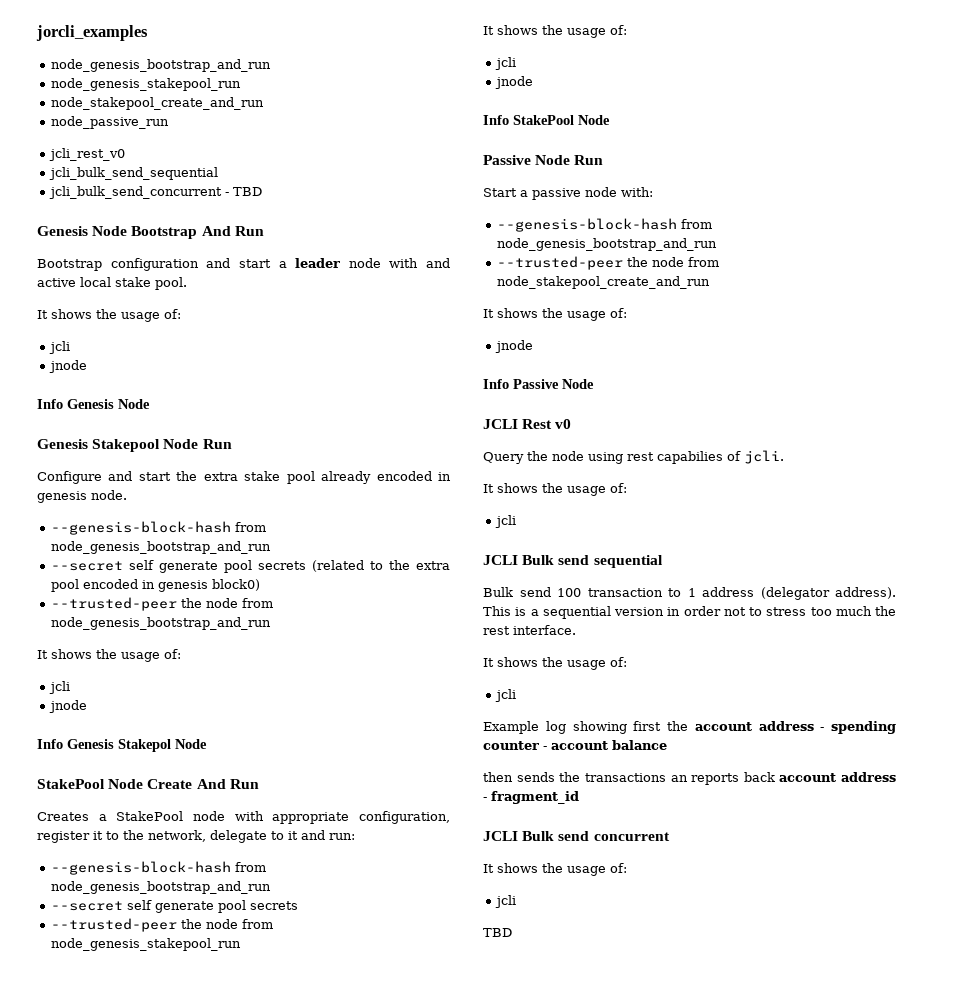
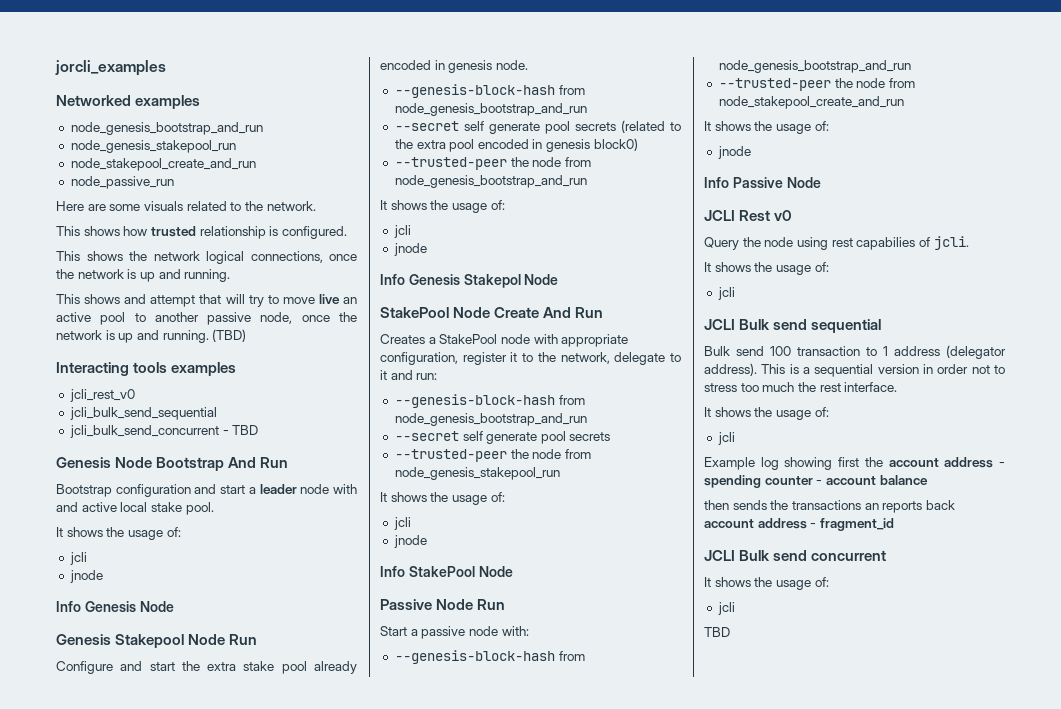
(148, 33) none -> [56,95,201,109] // Networked examples
(169, 122) none -> [56,201,316,211] [56,226,347,239] [56,251,357,264] [56,269,231,282] [56,294,357,307] [56,312,357,325] [56,329,247,343] [56,362,237,376] // Here are some visuals related to the network. // This shows how trusted relationship is configured. // This shows the network logical connections, once the network is up and running. // This shows and attempt that will try to move live an active pool to another passive node, once the network is up and running. (TBD) // Interacting tools examples

